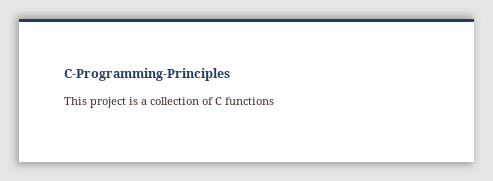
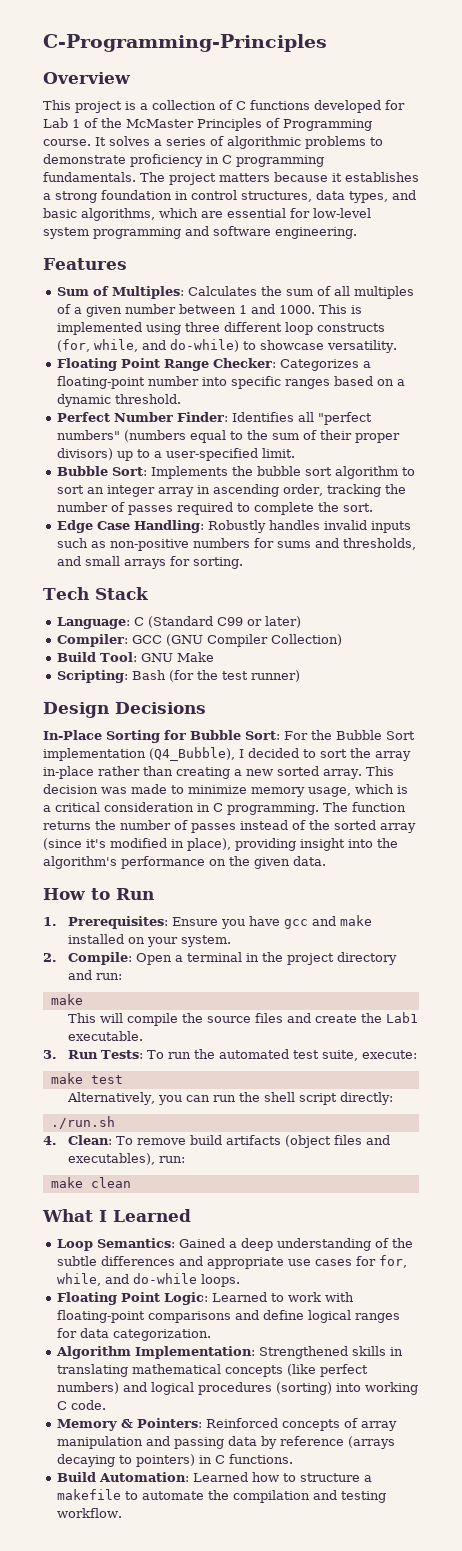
(230, 74) none -> [43,72,130,84] // Overview
(274, 101) none -> [314,100,405,113] [43,118,372,131] [43,136,383,149] [43,154,324,167] [43,172,419,185] [43,190,416,203] [43,208,371,221] [43,226,357,239] [43,258,127,270] [57,286,415,299] [57,304,363,317] [57,322,386,335] [57,339,398,353] [57,358,372,371] [57,376,406,389] [57,394,182,407] [57,412,373,425] [57,430,401,443] [57,448,296,461] [57,466,416,479] [57,484,407,497] [57,502,374,515] [57,520,412,533] [57,538,417,551] [57,556,244,569] [43,587,149,600] [57,616,302,629] [57,634,343,647] [57,652,215,662] [57,670,301,683] [43,702,206,718] [43,730,415,743] [43,747,411,761] [43,766,394,779] [43,784,408,797] [43,802,406,815] [43,820,416,833] [43,838,398,851] [43,856,326,869] [43,888,154,900] [43,915,372,929] [67,934,231,947] [43,952,397,965] [67,970,122,980] [50,994,83,1005] [67,1012,418,1026] [67,1031,143,1041] [43,1049,417,1061] [50,1073,123,1084] [66,1092,393,1105] [50,1116,115,1129] [43,1135,390,1148] [67,1153,185,1165] [50,1177,131,1188] [42,1209,191,1222] [57,1238,414,1251] [57,1255,408,1269] [57,1273,241,1287] [57,1292,355,1305] [57,1310,401,1323] [57,1328,212,1341] [56,1346,404,1359] [57,1364,369,1377] [57,1382,419,1395] [57,1400,107,1410] [57,1418,398,1431] [57,1436,396,1449] [57,1454,294,1467] [57,1472,373,1482] [57,1489,387,1503] [57,1508,123,1518] developed for Lab 1 of the McMaster Principles of Programming course. It solves a series of algorithmic problems to demonstrate proficiency in C programming fundamentals. The project matters because it establishes a strong foundation in control structures, data types, and basic algorithms, which are essential for low-level system programming and software engineering. // Features // Sum of Multiples: Calculates the sum of all multiples of a given number between 1 and 1000. This is implemented using three different loop constructs (for, while, and do-while) to showcase versatility. // Floating Point Range Checker: Categorizes a floating-point number into specific ranges based on a dynamic threshold. // Perfect Number Finder: Identifies all "perfect numbers" (numbers equal to the sum of their proper divisors) up to a user-specified limit. // Bubble Sort: Implements the bubble sort algorithm to sort an integer array in ascending order, tracking the number of passes required to complete the sort. // Edge Case Handling: Robustly handles invalid inputs such as non-positive numbers for sums and thresholds, and small arrays for sorting. // Tech Stack // Language: C (Standard C99 or later) // Compiler: GCC (GNU Compiler Collection) // Build Tool: GNU Make // Scripting: Bash (for the test runner) // Design Decisions // In-Place Sorting for Bubble Sort: For the Bubble Sort implementation (Q4_Bubble), I decided to sort the array in-place rather than creating a new sorted array. This decision was made to minimize memory usage, which is a critical consideration in C programming. The function returns the number of passes instead of the sorted array (since it's modified in place), providing insight into the algorithm's performance on the given data. // How to Run // 1. Prerequisites: Ensure you have gcc and make installed on your system. // 2. Compile: Open a terminal in the project directory and run: // make // This will compile the source files and create the Lab1 executable. // 3. Run Tests: To run the automated test suite, execute: // make test // Alternatively, you can run the shell script directly: // ./run.sh // 4. Clean: To remove build artifacts (object files and executables), run: // make clean // What I Learned // Loop Semantics: Gained a deep understanding of the subtle differences and appropriate use cases for for, while, and do-while loops. // Floating Point Logic: Learned to work with floating-point comparisons and define logical ranges for data categorization. // Algorithm Implementation: Strengthened skills in translating mathematical concepts (like perfect numbers) and logical procedures (sorting) into working C code. // Memory & Pointers: Reinforced concepts of array manipulation and passing data by reference (arrays decaying to pointers) in C functions. // Build Automation: Learned how to structure a makefile to automate the compilation and testing workflow.

